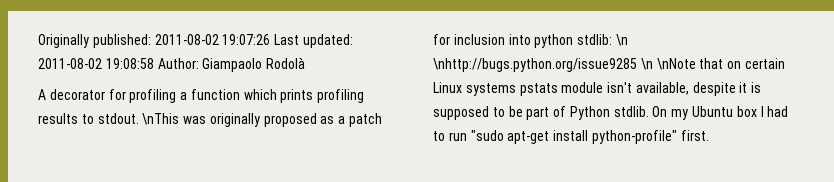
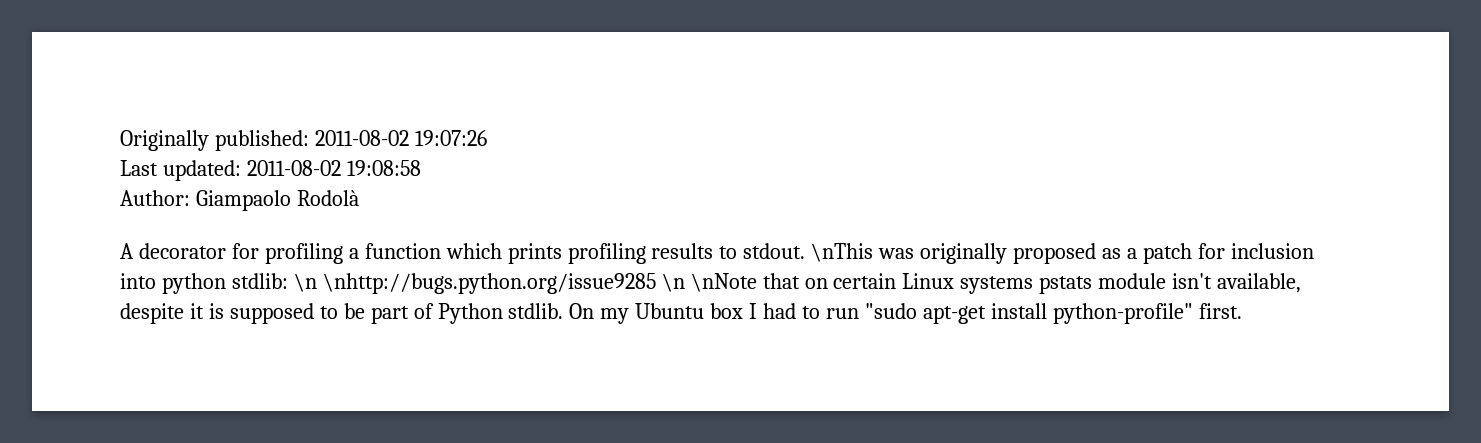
(271, 39) none -> (487, 138) //
(154, 63) none -> (421, 168) //

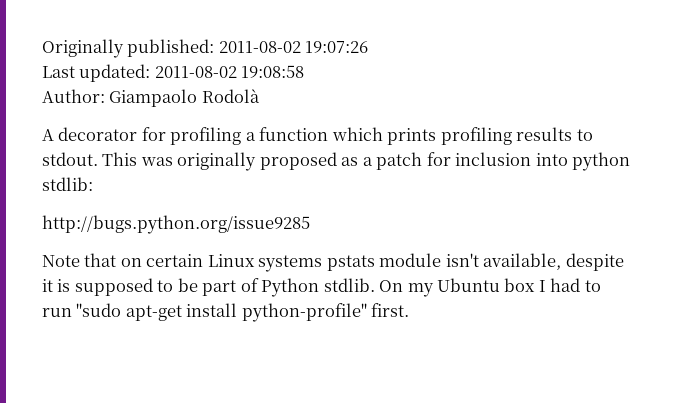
[811,243,874,262] \nThis -> [102,152,138,166] This
[293,273,757,294] \n \nhttp://bugs.python.org/issue9285 \n \nNote -> [42,215,310,234] [42,255,80,267] // http://bugs.python.org/issue9285 // Note

